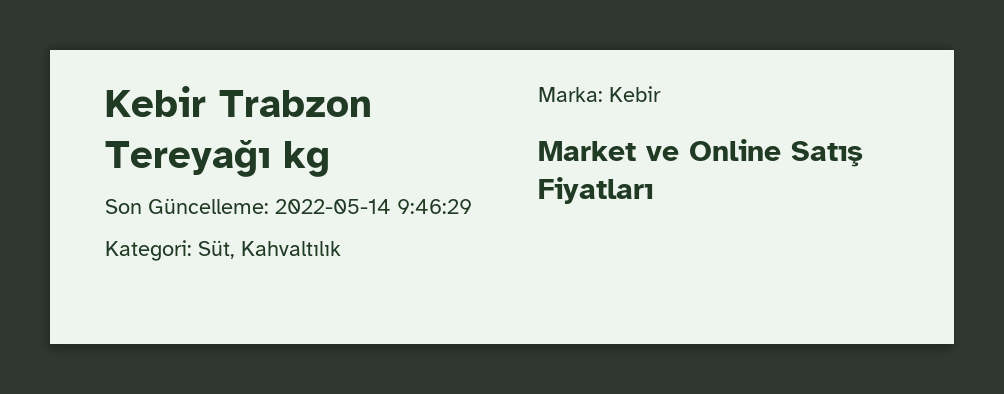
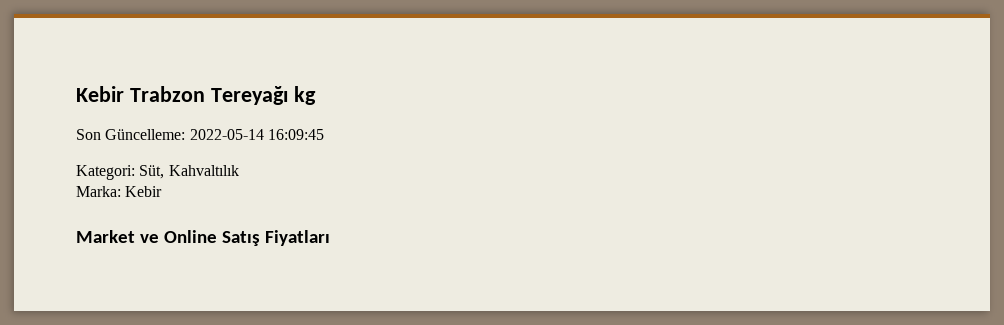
[397,199,472,214] 9:46:29 -> [267,129,324,140] 16:09:45

